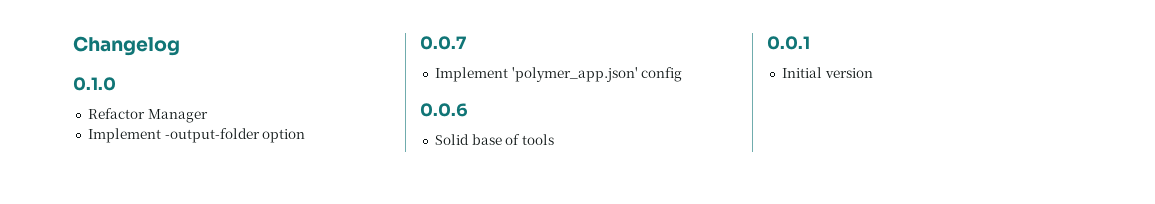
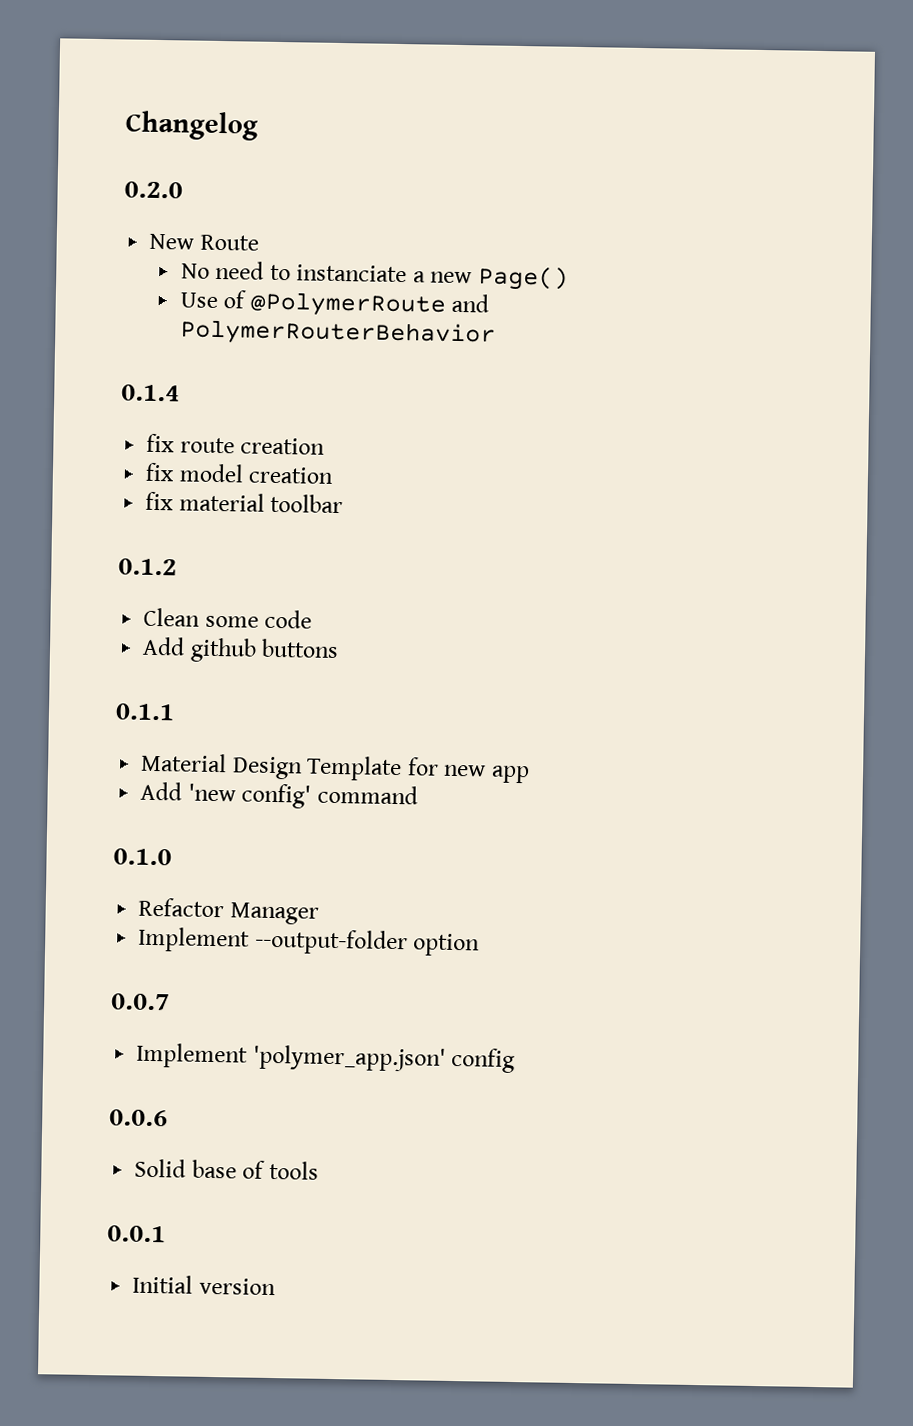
(180, 46) none -> [124,181,183,199] [149,233,259,251] [180,260,569,291] [179,290,490,318] [179,319,496,348] [121,384,180,402] [146,433,326,455] [145,462,335,484] [145,491,344,514] [118,558,177,576] [143,607,313,629] [142,636,340,663] [115,703,175,721] [140,752,530,784] [140,781,418,809] // 0.2.0 // New Route // No need to instanciate a new Page() // Use of @PolymerRoute and PolymerRouterBehavior // 0.1.4 // fix route creation // fix model creation // fix material toolbar // 0.1.2 // Clean some code // Add github buttons // 0.1.1 // Material Design Template for new app // Add 'new config' command
[164,128,260,143] -output-folder -> [253,928,408,956] --output-folder

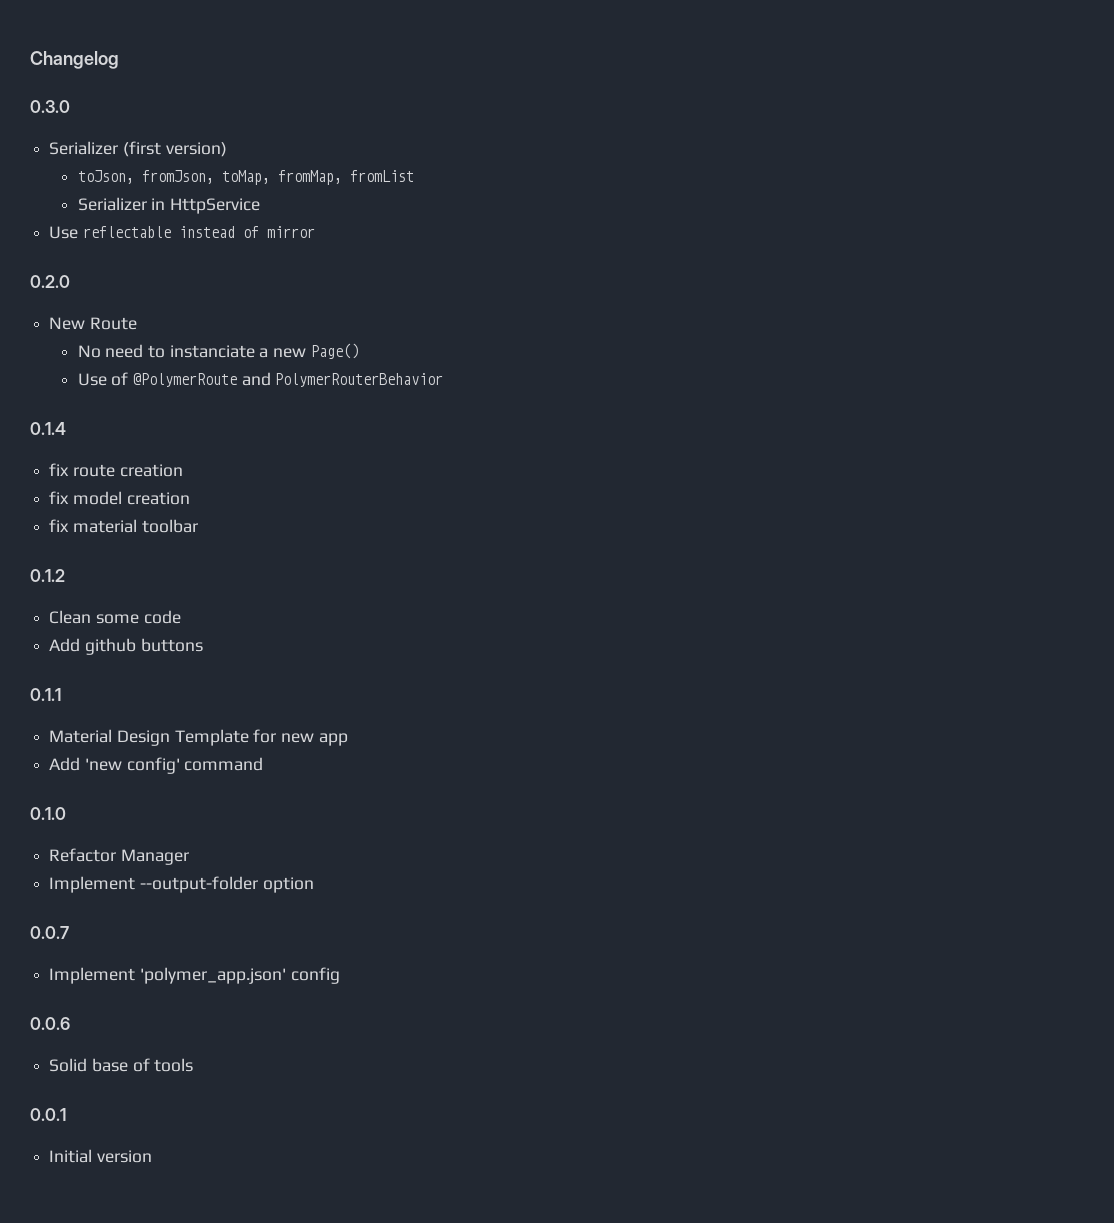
(258, 125) none -> [30,100,70,113] [49,141,227,157] [77,170,414,185] [77,197,260,214] [49,226,315,239] // 0.3.0 // Serializer (first version) // toJson, fromJson, toMap, fromMap, fromList // Serializer in HttpService // Use reflectable instead of mirror

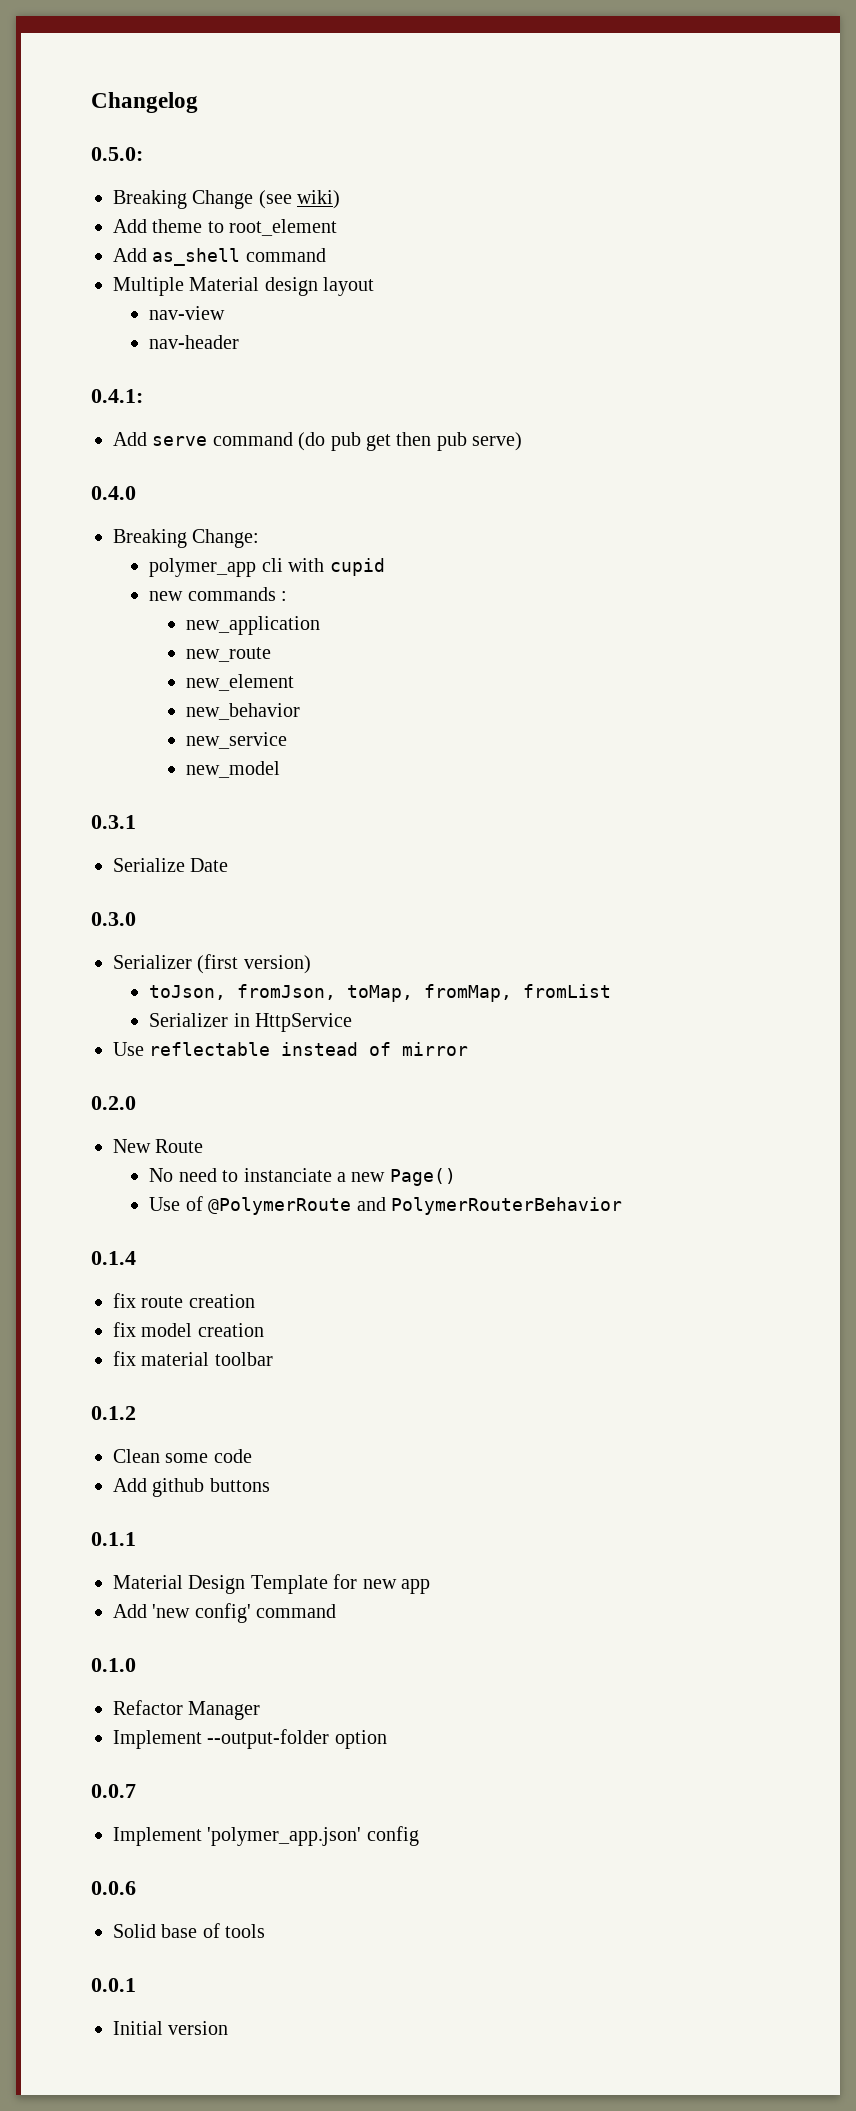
(119, 60) none -> [91,147,143,161] [113,190,341,209] [113,219,338,236] [113,248,326,266] [113,277,375,296] [149,306,226,320] [149,335,240,349] [91,389,143,403] [113,432,523,451] [91,486,136,500] [113,529,260,548] [149,558,385,577] [149,587,288,601] [185,616,320,635] [185,647,271,662] [185,674,294,691] [185,703,300,720] [185,732,287,749] [185,761,280,778] [91,815,136,829] [113,858,229,872] // 0.5.0: // Breaking Change (see wiki) // Add theme to root_element // Add as_shell command // Multiple Material design layout // nav-view // nav-header // 0.4.1: // Add serve command (do pub get then pub serve) // 0.4.0 // Breaking Change: // polymer_app cli with cupid // new commands : // new_application // new_route // new_element // new_behavior // new_service // new_model // 0.3.1 // Serialize Date

